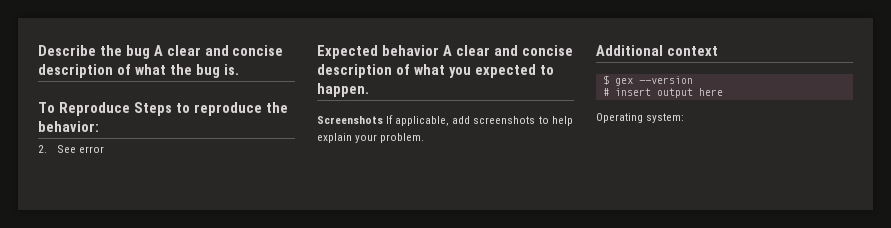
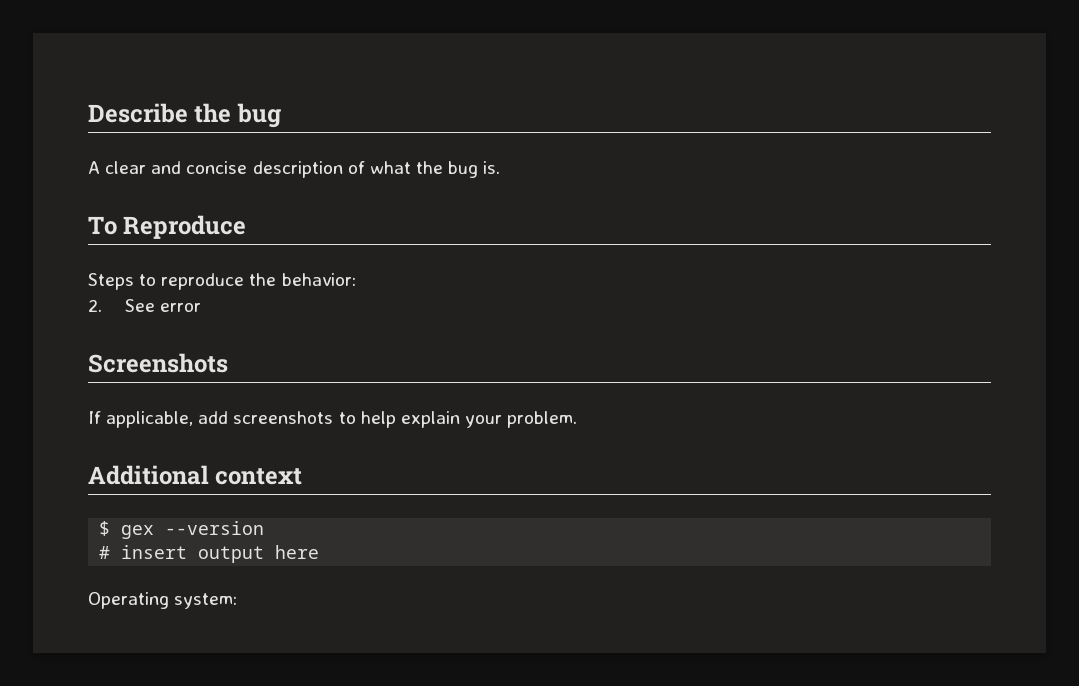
(150, 52) none -> (281, 115) //
(130, 109) none -> (247, 227) //
[317,45,573,59] [317,64,554,78] [317,83,369,97] [317,116,383,124] Expected behavior A clear and concise description of what you expected to happen. // Screenshots -> [88,353,228,373] Screenshots //

